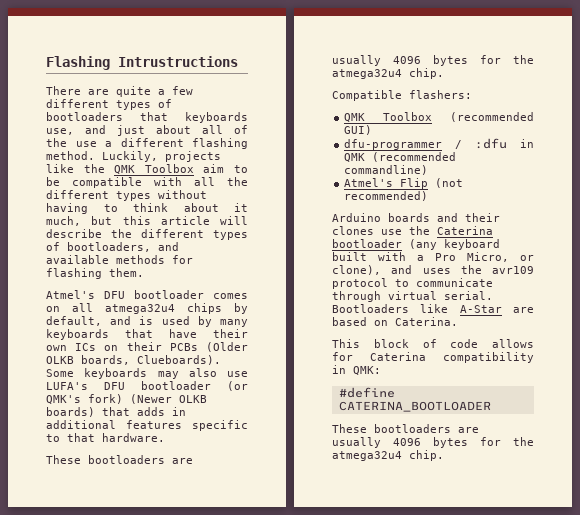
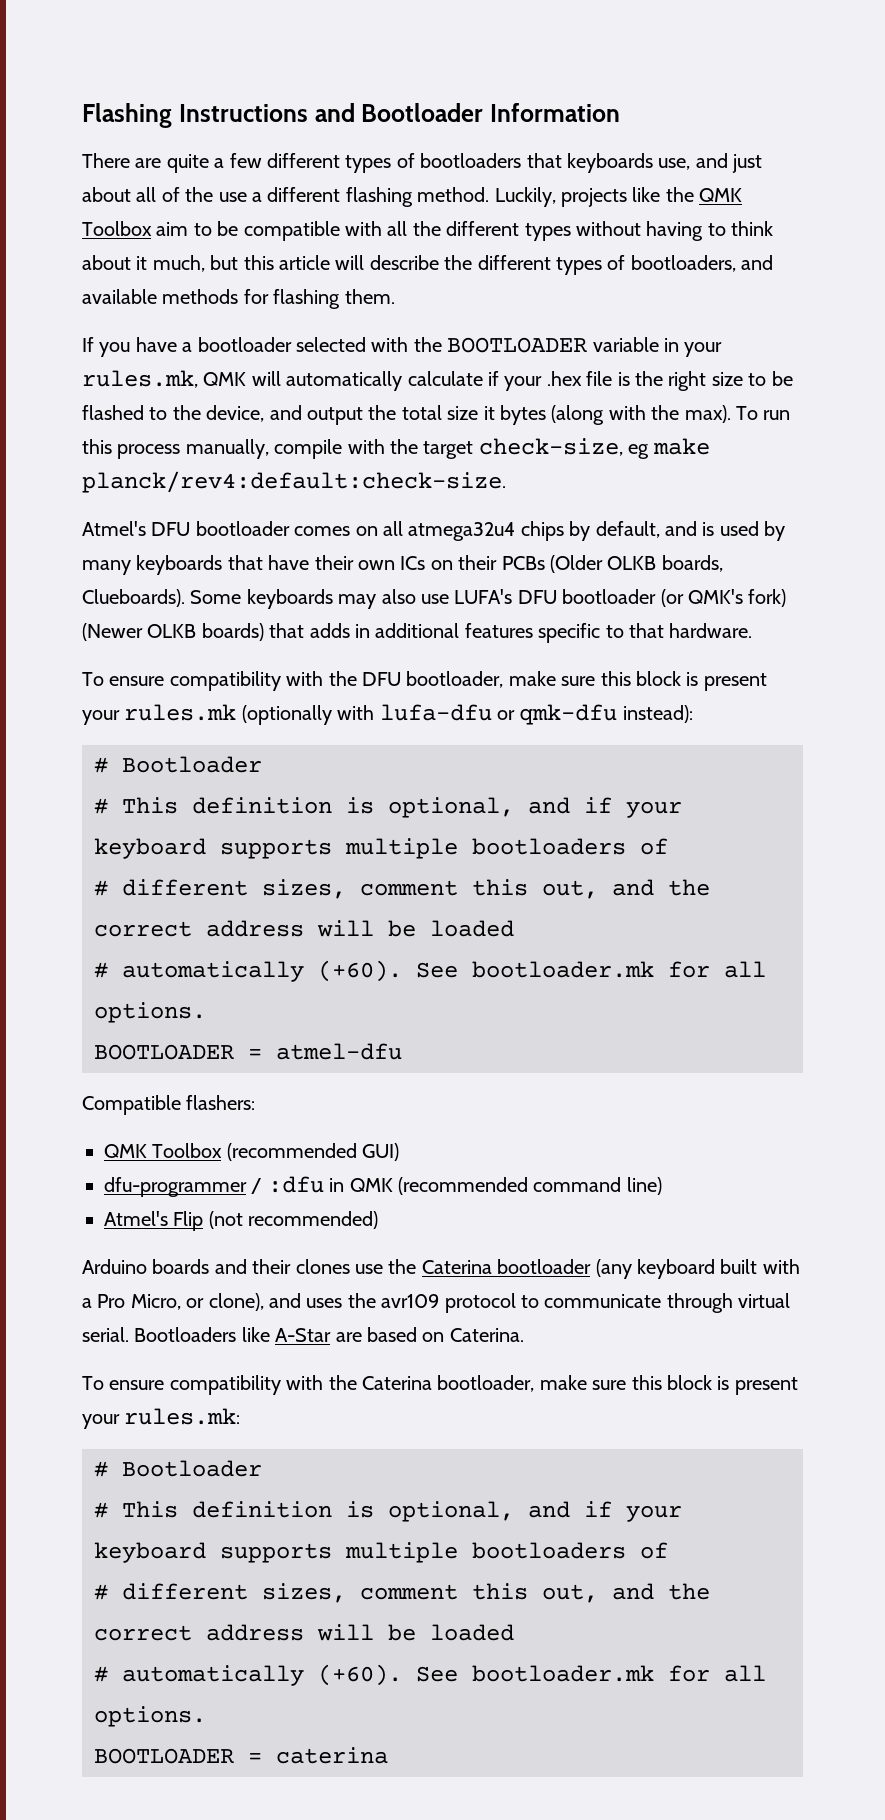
[118,56,238,67] Intrustructions -> [178,103,620,122] Instructions and Bootloader Information
(144, 272) none -> [82,337,723,357] [82,370,793,391] [82,405,791,425] [82,438,710,459] [82,471,506,493] // If you have a bootloader selected with the BOOTLOADER variable in your rules.mk, QMK will automatically calculate if your .hex file is the right size to be flashed to the device, and output the total size it bytes (along with the max). To run this process manually, compile with the target check-size, eg make planck/rev4:default:check-size.
[46,455,193,464] [332,55,534,66] [332,68,444,79] These bootloaders are usually 4096 bytes for the atmega32u4 chip. -> [82,671,767,691] [82,704,693,725] [94,756,262,773] [94,797,682,818] [94,838,668,859] [94,879,710,899] [94,920,514,937] [94,960,766,982] [94,1002,206,1023] [94,1043,402,1060] To ensure compatibility with the DFU bootloader, make sure this block is present your rules.mk (optionally with lufa-dfu or qmk-dfu instead): // # Bootloader // # This definition is optional, and if your keyboard supports multiple bootloaders of // # different sizes, comment this out, and the correct address will be loaded // # automatically (+60). See bootloader.mk for all options. // BOOTLOADER = atmel-dfu
[344,165,429,175] commandline) -> [533,1177,662,1195] command line)
[332,339,534,348] [332,352,534,363] [332,365,381,375] [338,387,395,398] [338,401,491,412] [332,424,479,433] [332,437,534,448] [332,450,444,461] This block of code allows for Caterina compatibility in QMK: // #define CATERINA_BOOTLOADER // These bootloaders are usually 4096 bytes for the atmega32u4 chip. -> [82,1375,798,1395] [82,1408,241,1429] [94,1460,262,1477] [94,1501,682,1522] [94,1542,668,1563] [94,1583,710,1603] [94,1624,514,1641] [94,1664,766,1686] [94,1706,206,1727] [94,1747,388,1764] To ensure compatibility with the Caterina bootloader, make sure this block is present your rules.mk: // # Bootloader // # This definition is optional, and if your keyboard supports multiple bootloaders of // # different sizes, comment this out, and the correct address will be loaded // # automatically (+60). See bootloader.mk for all options. // BOOTLOADER = caterina

